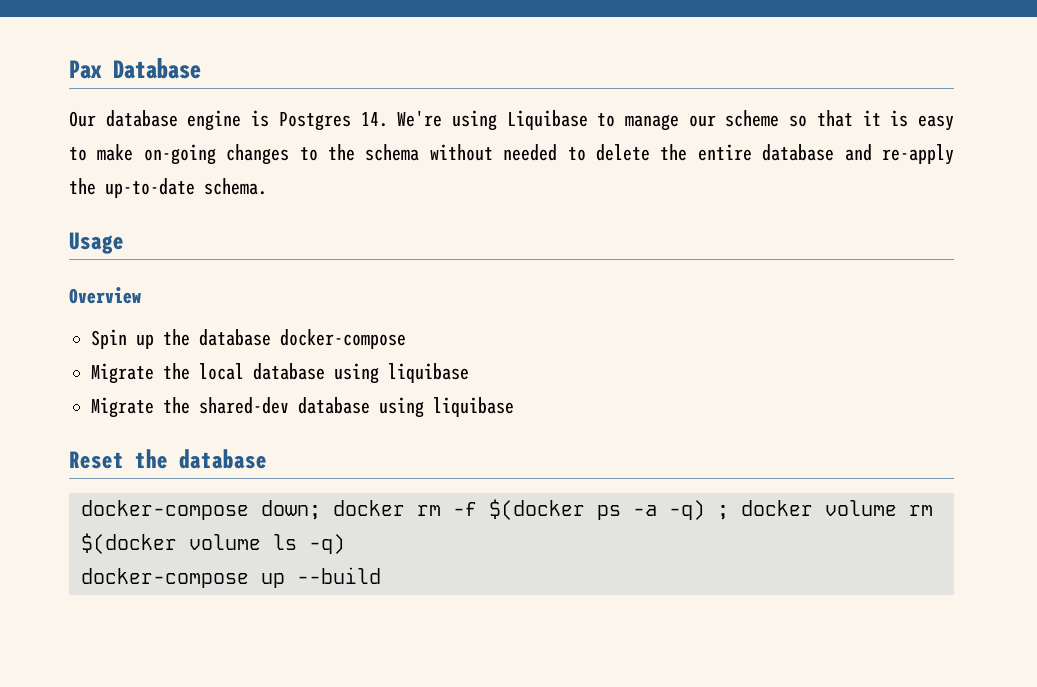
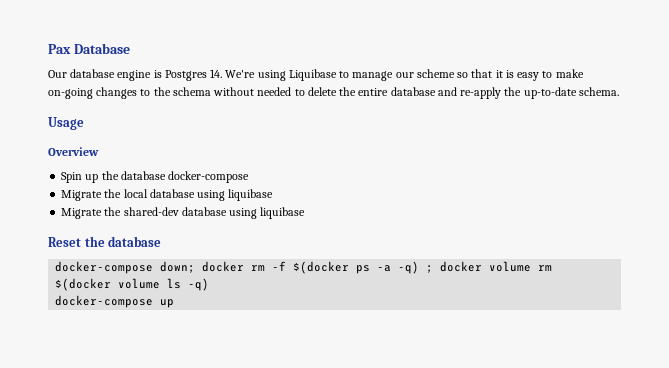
[297,567,381,584] --build -> (175, 303) none

